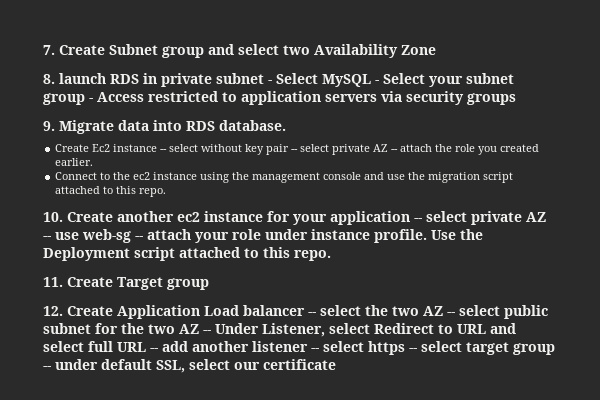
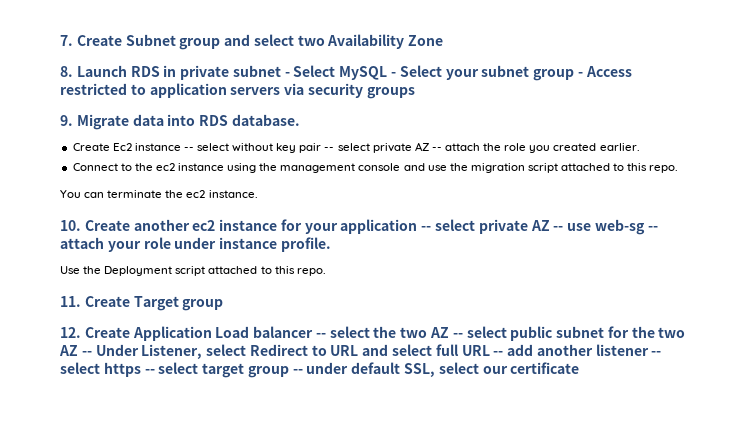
[59,73,106,84] launch -> [76,65,127,77] Launch
(167, 192) none -> [60,190,258,198] // You can terminate the ec2 instance.
(427, 236) none -> (331, 244) //

